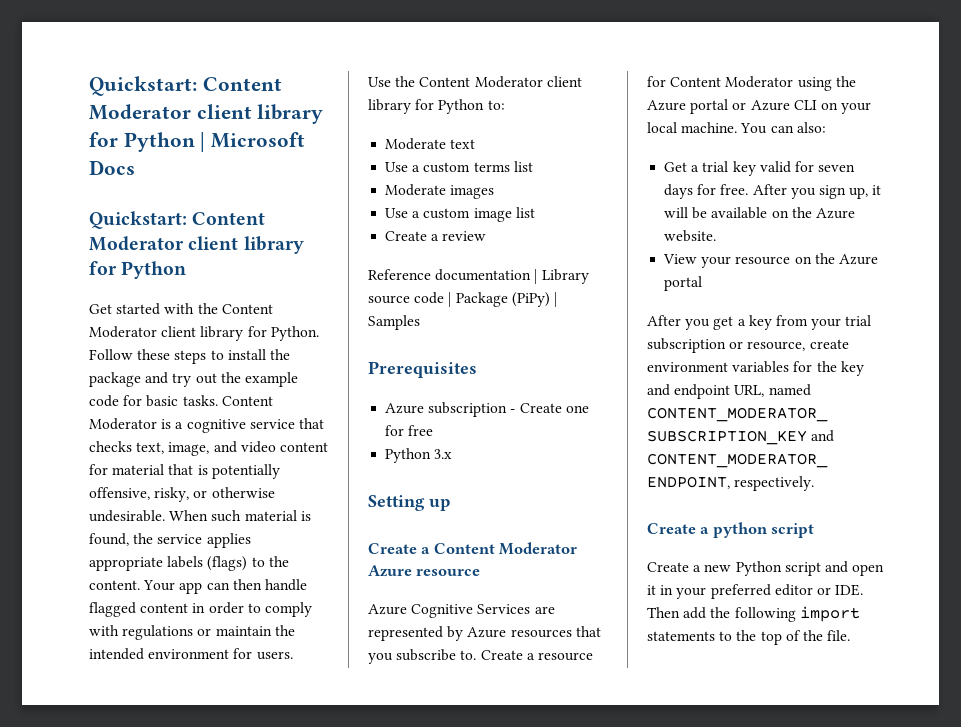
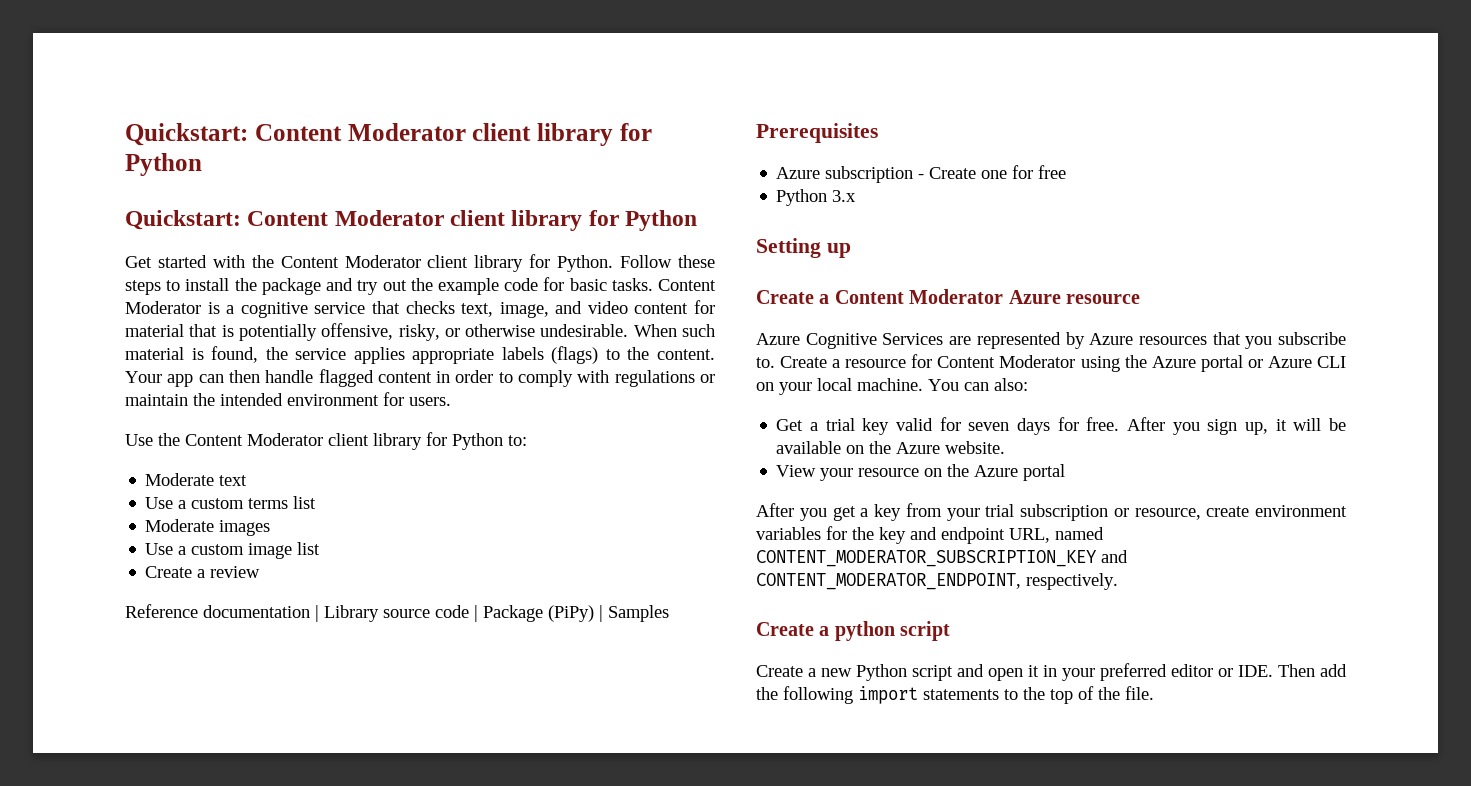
[89,76,282,96] [89,104,324,124] [89,132,306,152] [89,160,135,175] Quickstart: Content Moderator client library for Python | Microsoft Docs -> [125,123,652,146] [125,153,202,176] Quickstart: Content Moderator client library for Python

